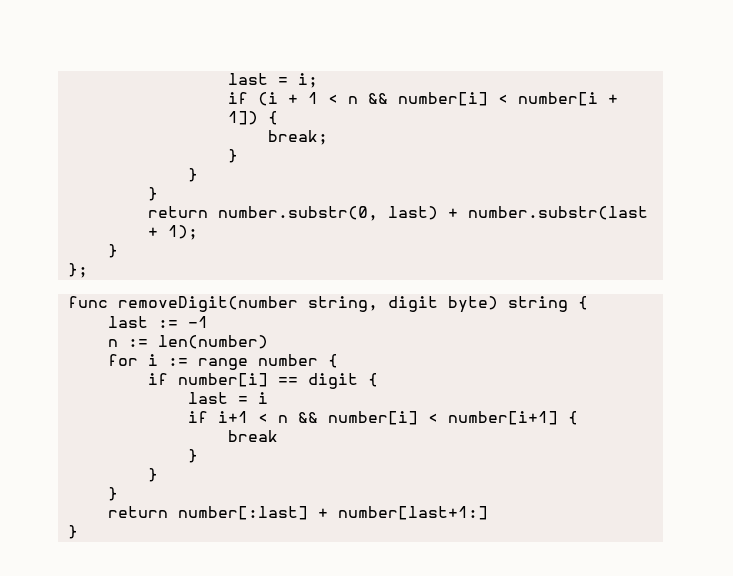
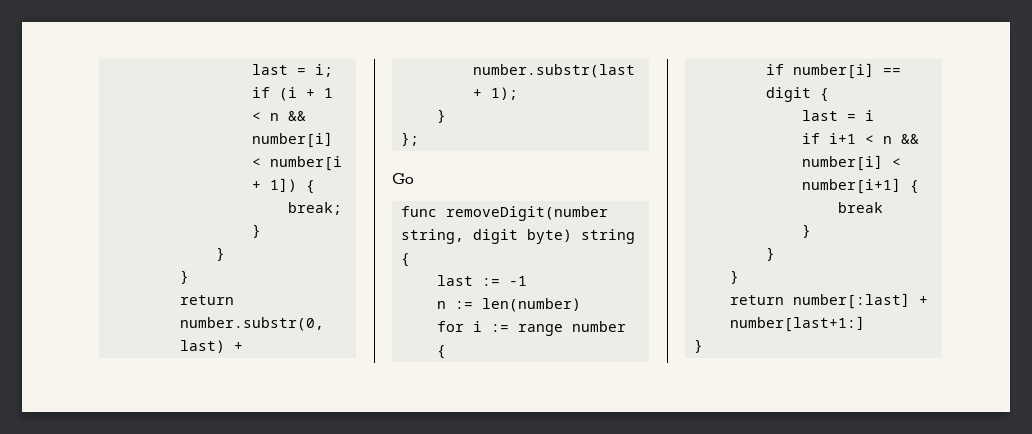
(88, 270) none -> [392,173,414,184] // Go

